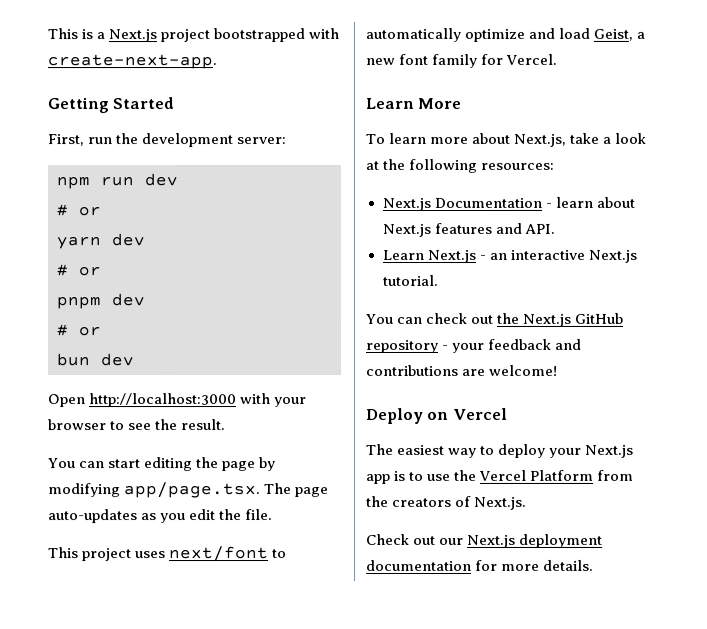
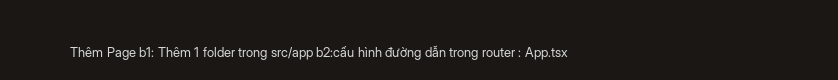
[47,28,340,43] [47,54,217,70] [47,97,175,114] [47,133,287,148] [56,173,178,190] [56,204,101,217] [56,233,145,250] [56,264,101,277] [56,293,145,310] [57,324,102,337] [57,353,135,367] [48,393,308,408] [48,419,227,431] [48,457,277,472] [48,482,330,499] [48,509,274,524] [48,546,288,563] [365,27,646,42] [365,53,558,68] [365,97,462,109] [365,132,647,147] [365,158,555,173] [381,196,635,211] [381,222,555,237] [381,249,637,263] [381,274,438,286] [365,312,625,327] [366,338,583,353] [366,364,559,376] [366,407,508,424] [366,443,635,458] [366,469,635,484] [366,495,528,510] [366,533,604,548] [366,559,595,571] This is a Next.js project bootstrapped with create-next-app. // Getting Started // First, run the development server: // npm run dev // # or // yarn dev // # or // pnpm dev // # or // bun dev // Open http://localhost:3000 with your browser to see the result. // You can start editing the page by modifying app/page.tsx. The page auto-updates as you edit the file. // This project uses next/font to automatically optimize and load Geist, a new font family for Vercel. // Learn More // To learn more about Next.js, take a look at the following resources: // Next.js Documentation - learn about Next.js features and API. // Learn Next.js - an interactive Next.js tutorial. // You can check out the Next.js GitHub repository - your feedback and contributions are welcome! // Deploy on Vercel // The easiest way to deploy your Next.js app is to use the Vercel Platform from the creators of Next.js. // Check out our Next.js deployment documentation for more details. -> [70,45,568,60] Thêm Page b1: Thêm 1 folder trong src/app b2:cấu hình đường dẫn trong router : App.tsx

